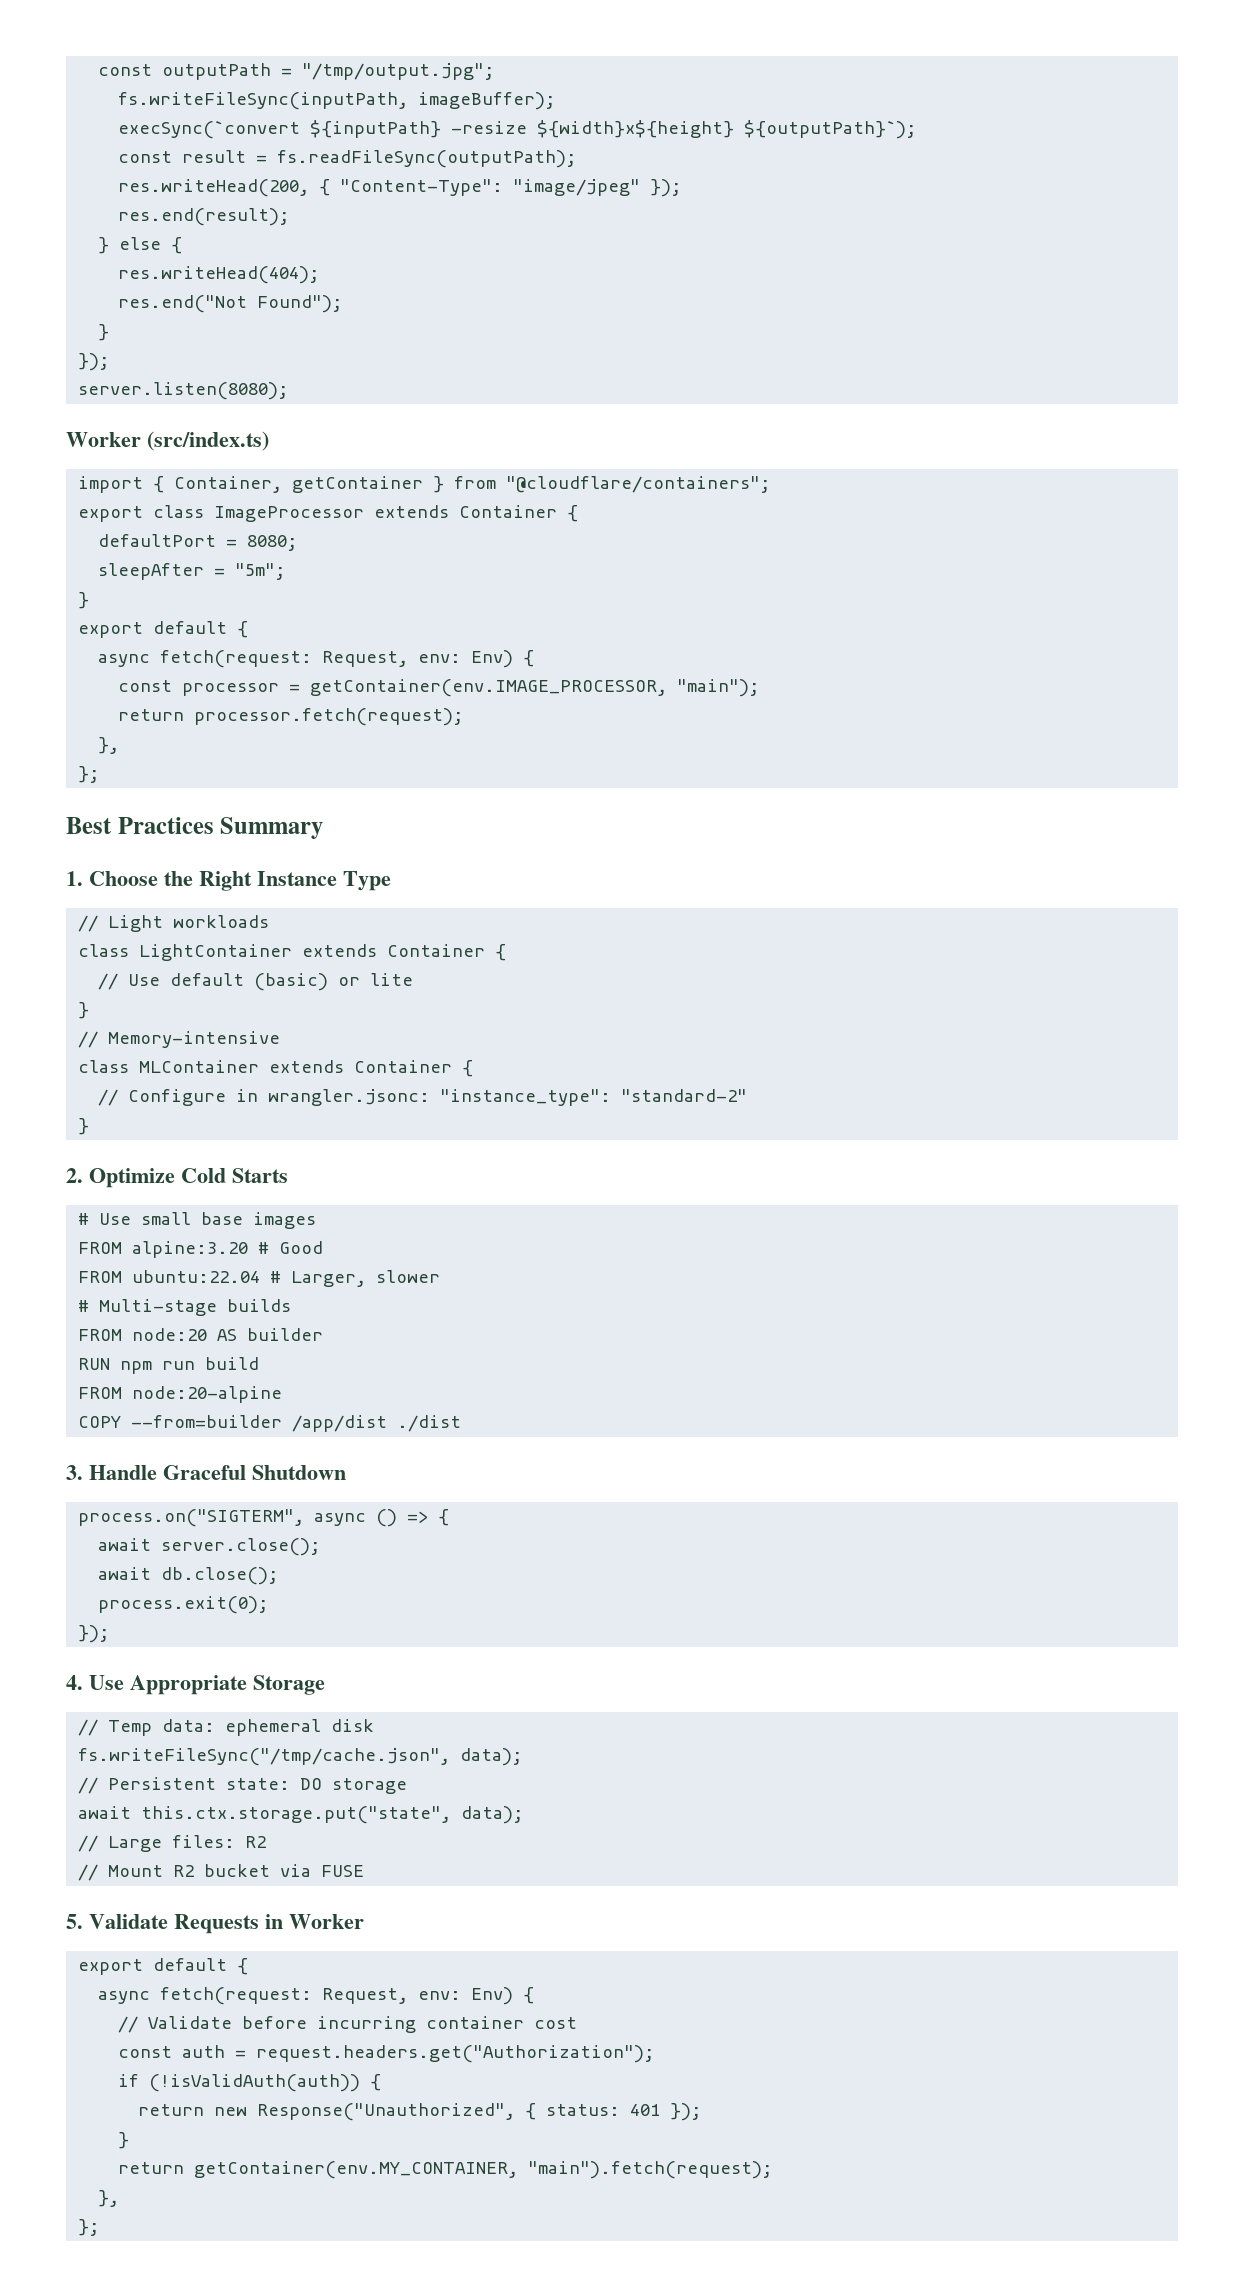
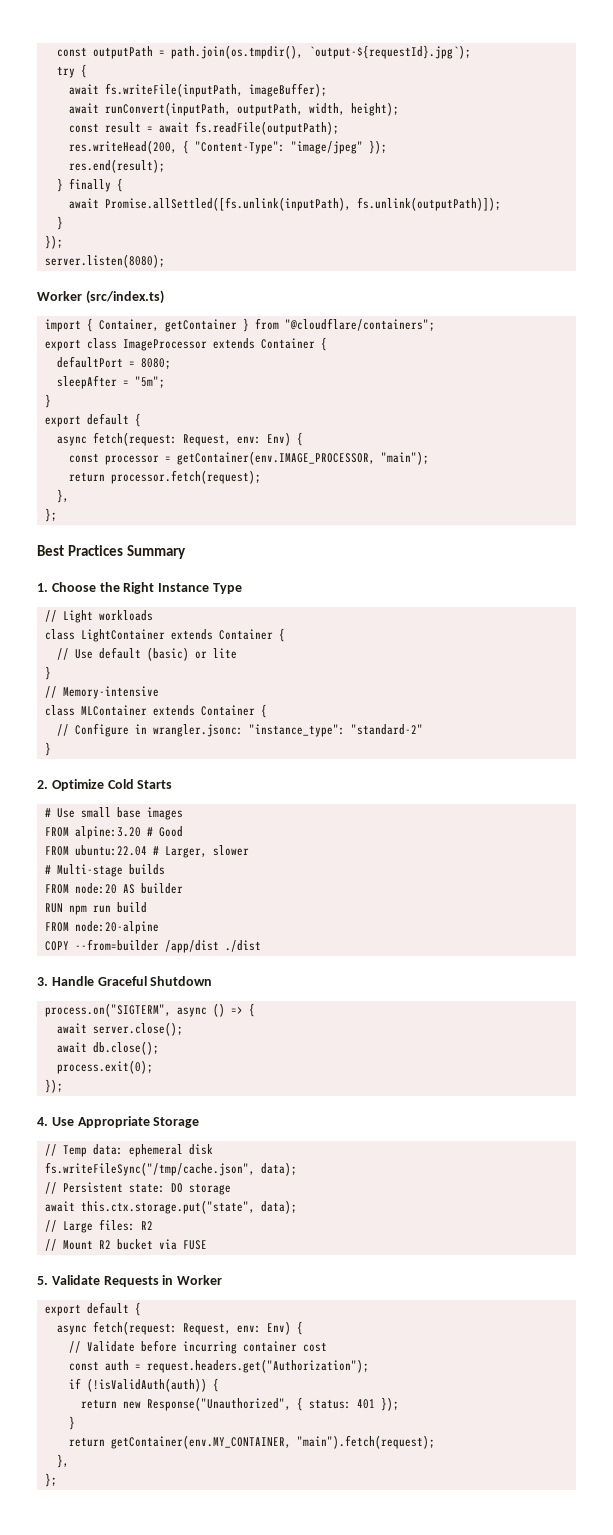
[301,63,494,80] [117,92,555,110] [117,120,916,139] "/tmp/output.jpg"; // fs.writeFileSync(inputPath, imageBuffer); // execSync(`convert ${inputPath} -resize ${width}x${height} ${outputPath}`); -> [170,45,471,59] [56,64,87,78] [68,83,327,97] [68,102,399,116] path.join(os.tmpdir(), `output-${requestId}.jpg`); // try { // await fs.writeFile(inputPath, imageBuffer); // await runConvert(inputPath, outputPath, width, height);
[276,150,576,168] fs.readFileSync(outputPath); -> [158,121,339,135] await fs.readFile(outputPath);
[118,237,182,254] [117,266,319,284] [117,295,342,313] else { // res.writeHead(404); // res.end("Not Found"); -> [68,178,123,192] [68,197,501,211] finally { // await Promise.allSettled([fs.unlink(inputPath), fs.unlink(outputPath)]);

